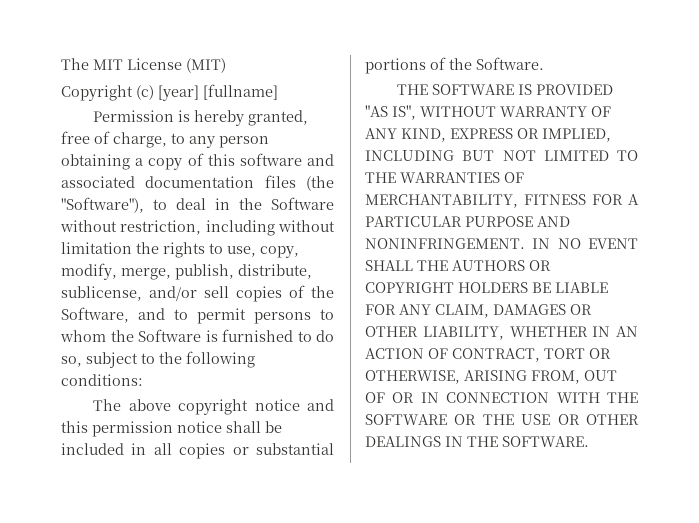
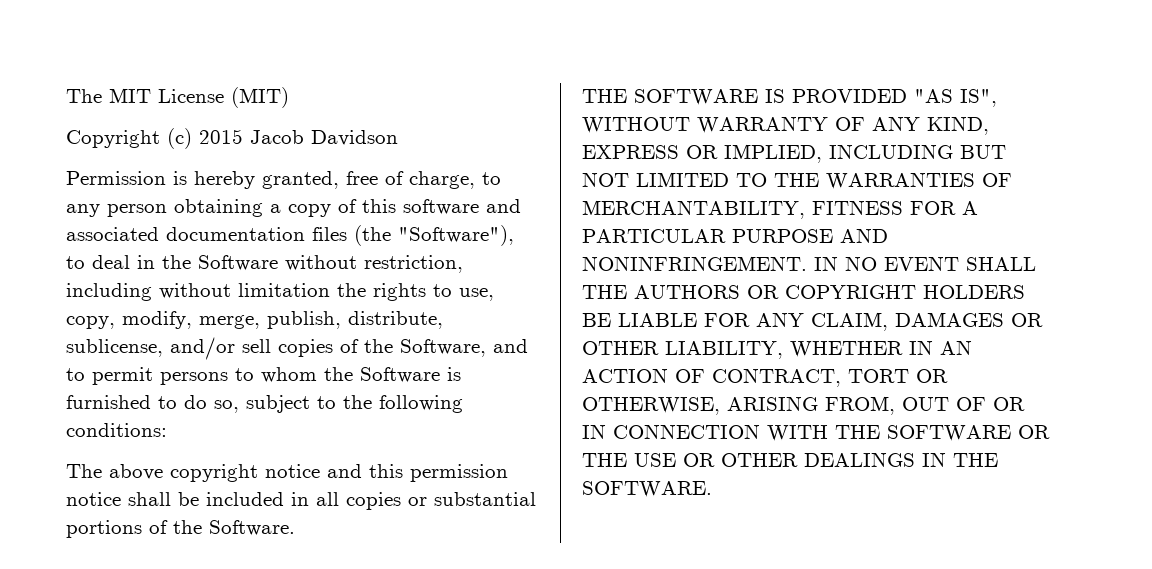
[158,84,278,101] [year] [fullname] -> [199,129,398,146] 2015 Jacob Davidson

